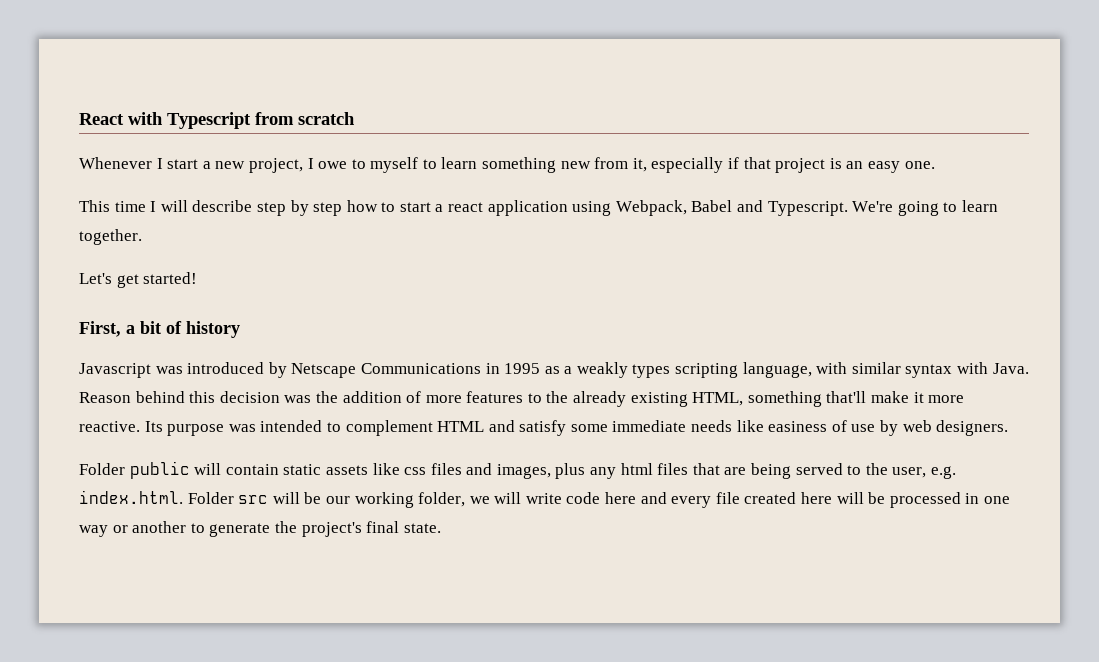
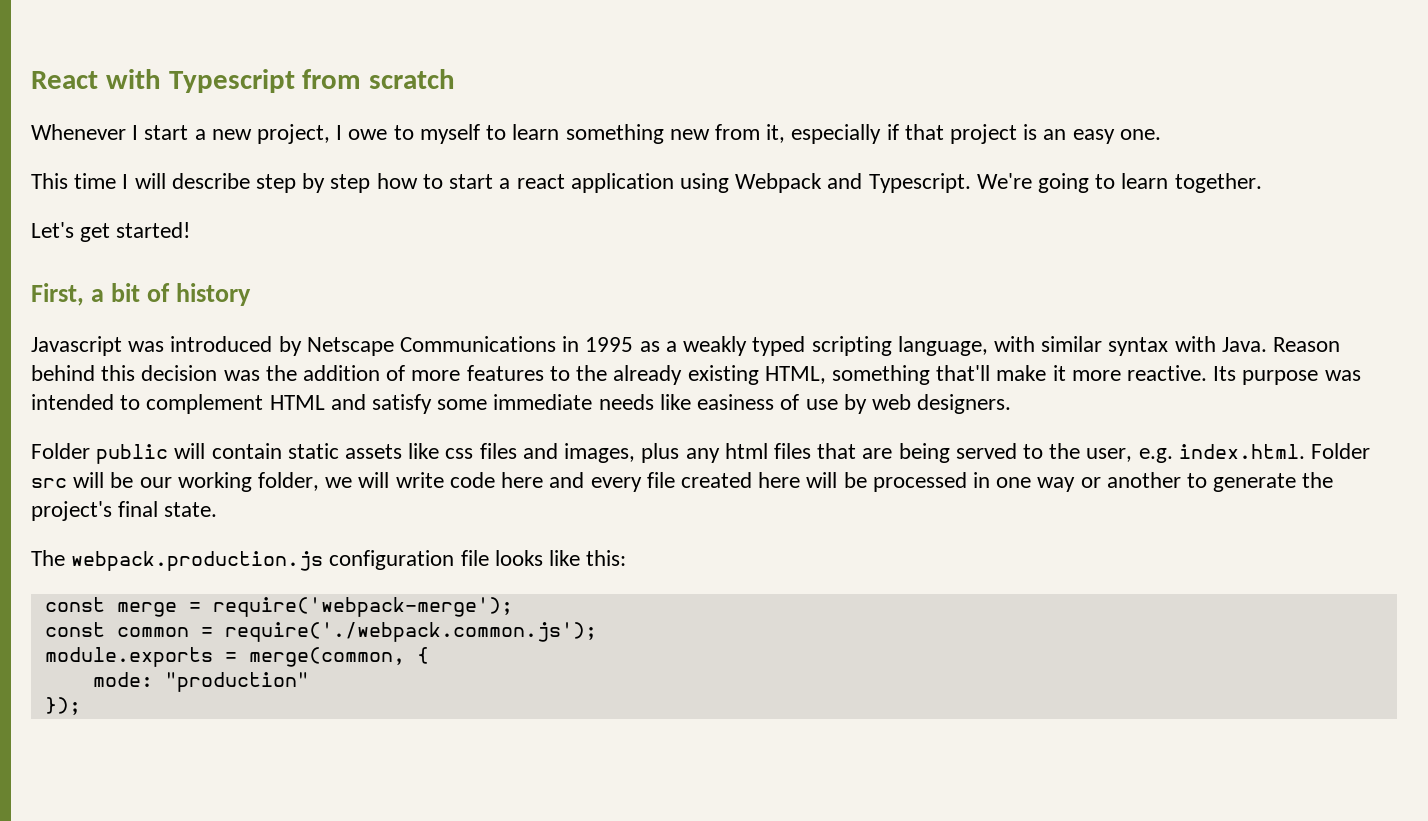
[615,200,733,216] Webpack, Babel -> [735,173,823,193] Webpack
[632,364,671,378] types -> [752,336,806,356] typed
(441, 528) none -> [31,550,627,571] [44,597,513,617] [44,622,597,642] [44,647,429,667] [92,672,309,692] [44,697,81,715] // The webpack.production.js configuration file looks like this: // const merge = require('webpack-merge'); // const common = require('./webpack.common.js'); // module.exports = merge(common, { // mode: "production" // });

